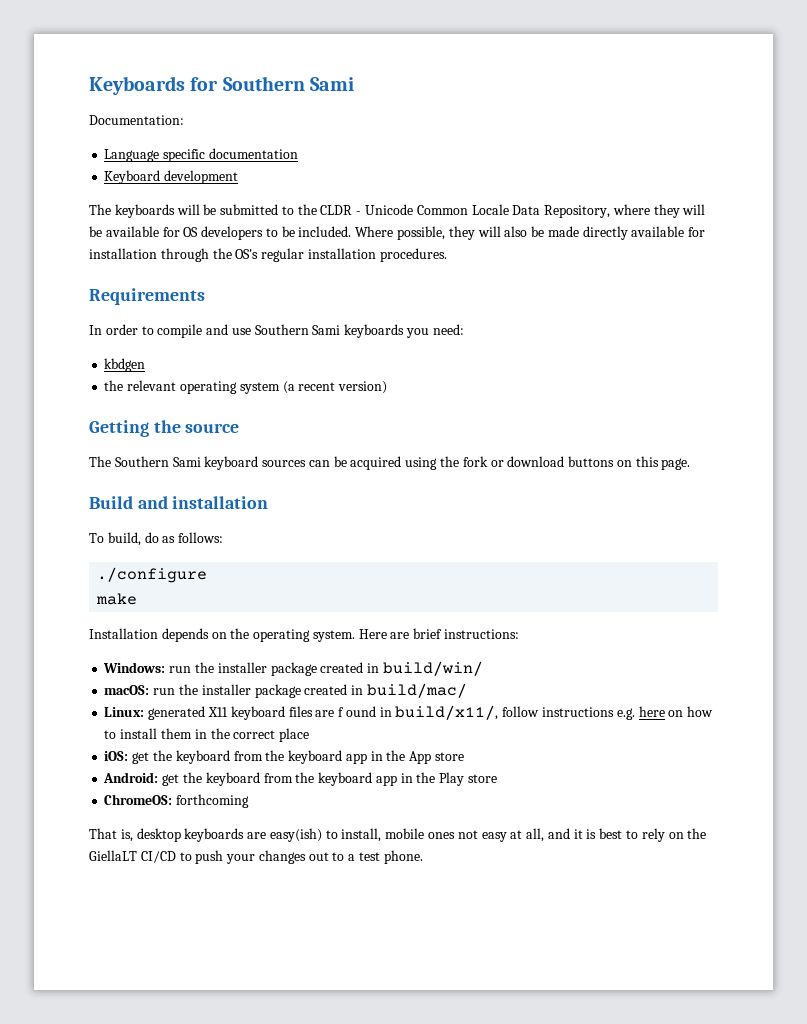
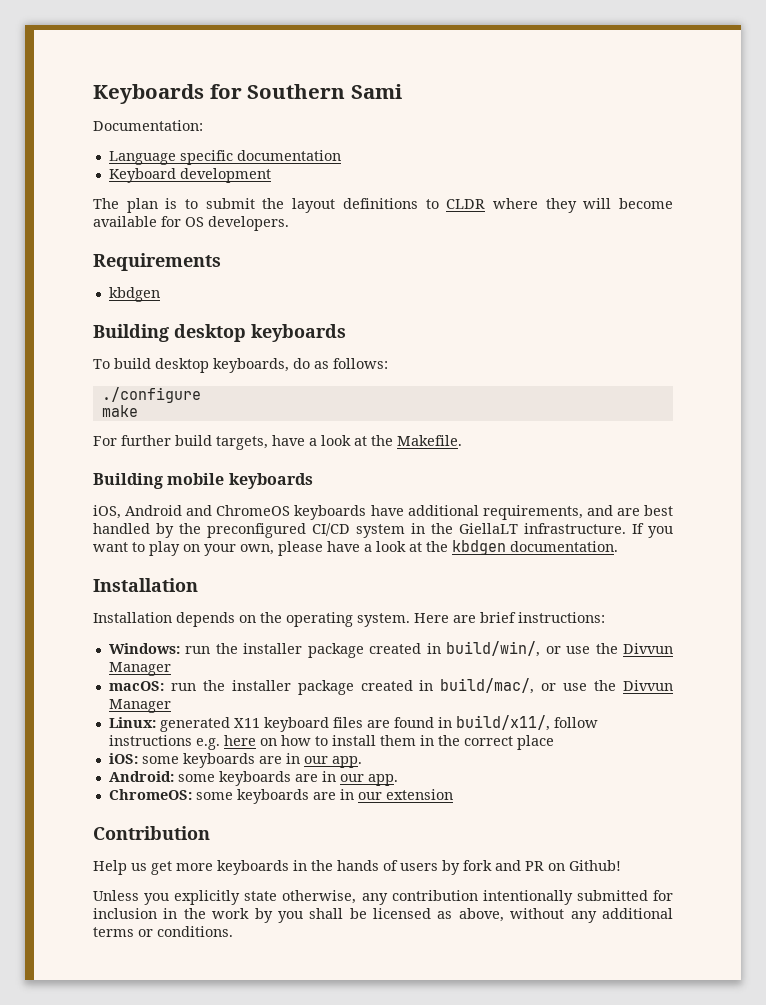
[114,204,611,218] keyboards will be submitted to the CLDR - Unicode Common Locale Data Repository, -> [126,198,486,213] plan is to submit the layout definitions to CLDR
[89,226,102,237] be -> [618,198,673,209] become
[201,226,706,240] [89,248,447,262] [89,288,205,305] [89,324,464,338] [104,358,146,372] [104,380,388,394] [89,420,240,437] [89,456,691,470] [89,496,269,509] [89,532,141,546] developers to be included. Where possible, they will also be made directly available for installation through the OS's regular installation procedures. // Requirements // In order to compile and use Southern Sami keyboards you need: // kbdgen // the relevant operating system (a recent version) // Getting the source // The Southern Sami keyboard sources can be acquired using the fork or download buttons on this page. // Build and installation // To build, -> [208,216,289,231] [93,253,221,271] [108,287,160,302] [93,324,346,342] [93,358,289,373] developers. // Requirements // kbdgen // Building desktop keyboards // To build desktop keyboards,
(138, 599) none -> [93,435,462,450] [93,473,313,489] [93,505,674,520] [93,523,673,538] [93,540,618,556] [93,578,198,592] // For further build targets, have a look at the Makefile. // Building mobile keyboards // iOS, Android and ChromeOS keyboards have additional requirements, and are best handled by the preconfigured CI/CD system in the GiellaLT infrastructure. If you want to play on your own, please have a look at the kbdgen documentation. // Installation
[382,661,483,676] build/win/ -> [446,641,673,657] [108,662,171,676] build/win/, or use the Divvun Manager
[366,683,467,698] build/mac/ -> [440,678,674,694] [108,699,171,713] build/mac/, or use the Divvun Manager
[338,706,376,717] f ound -> [393,717,434,728] found
[132,750,464,764] [103,772,497,786] [104,794,250,808] [89,828,707,842] [89,850,423,864] get the keyboard from the keyboard app in the App store // Android: get the keyboard from the keyboard app in the Play store // ChromeOS: forthcoming // That is, desktop keyboards are easy(ish) to install, mobile ones not easy at all, and it is best to rely on the GiellaLT CI/CD to push your changes out to a test phone. -> [141,753,362,768] [108,771,398,786] [108,789,453,804] [93,826,210,840] [93,860,621,875] [93,890,673,905] [93,908,673,923] [93,926,233,937] some keyboards are in our app. // Android: some keyboards are in our app. // ChromeOS: some keyboards are in our extension // Contribution // Help us get more keyboards in the hands of users by fork and PR on Github! // Unless you explicitly state otherwise, any contribution intentionally submitted for inclusion in the work by you shall be licensed as above, without any additional terms or conditions.

